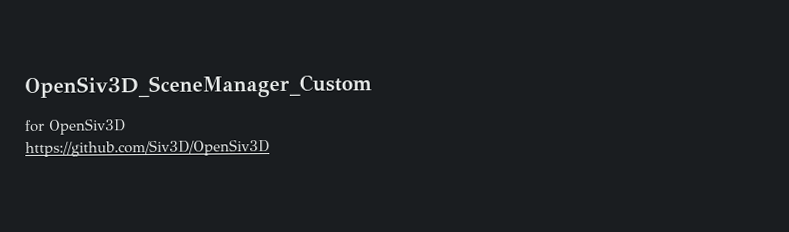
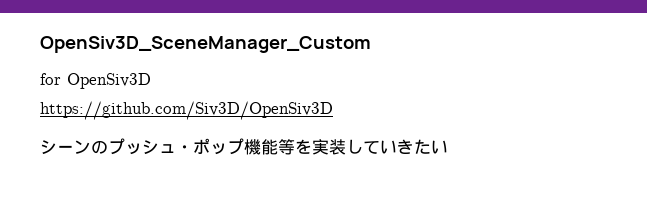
(270, 148) none -> [40,138,448,155] // シーンのプッシュ・ポップ機能等を実装していきたい

